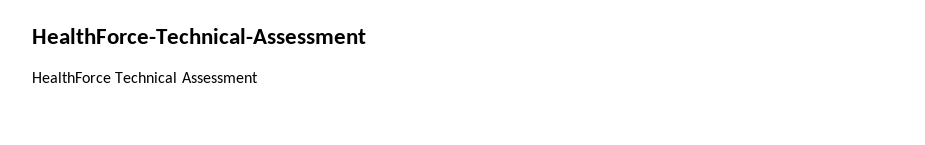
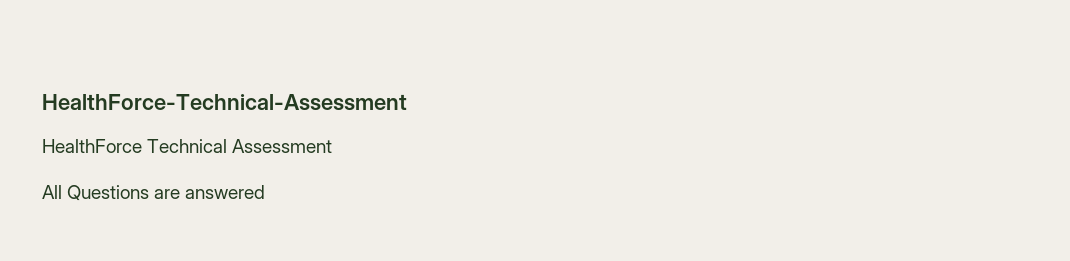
(258, 77) none -> [42,185,266,201] // All Questions are answered

